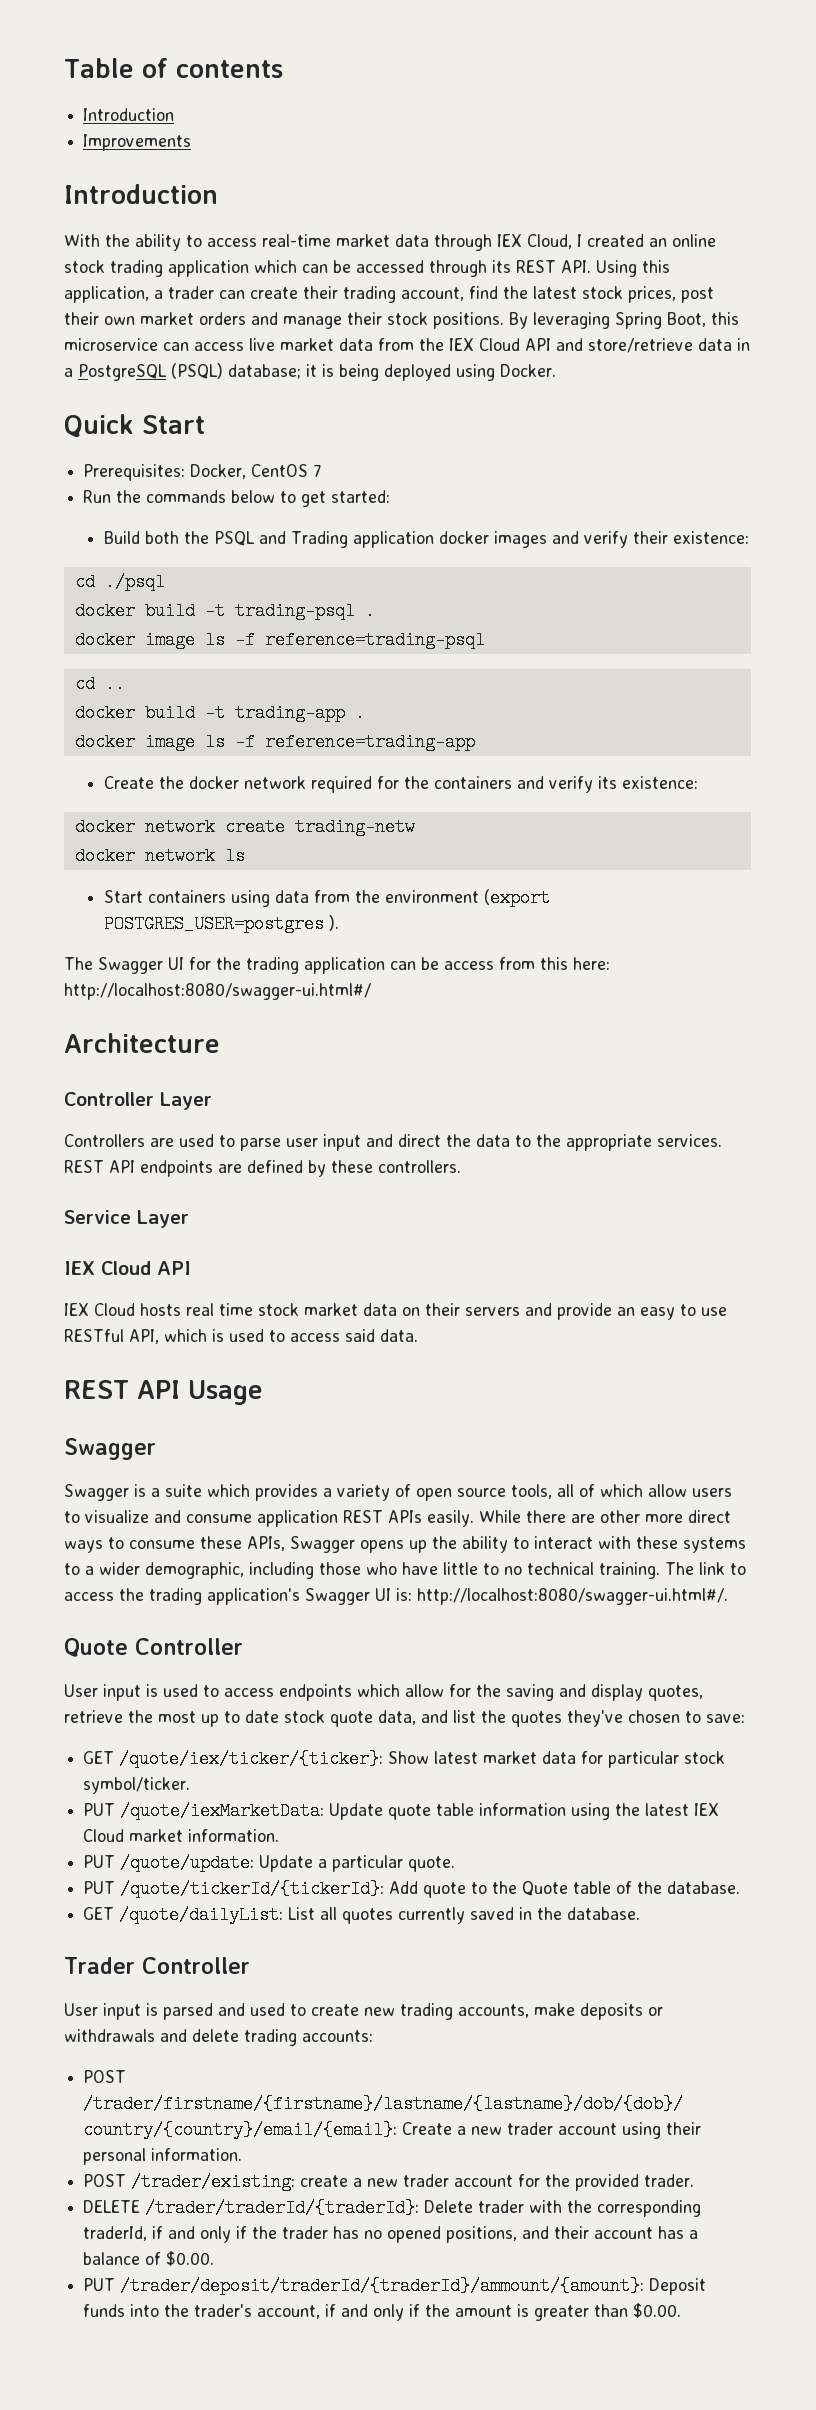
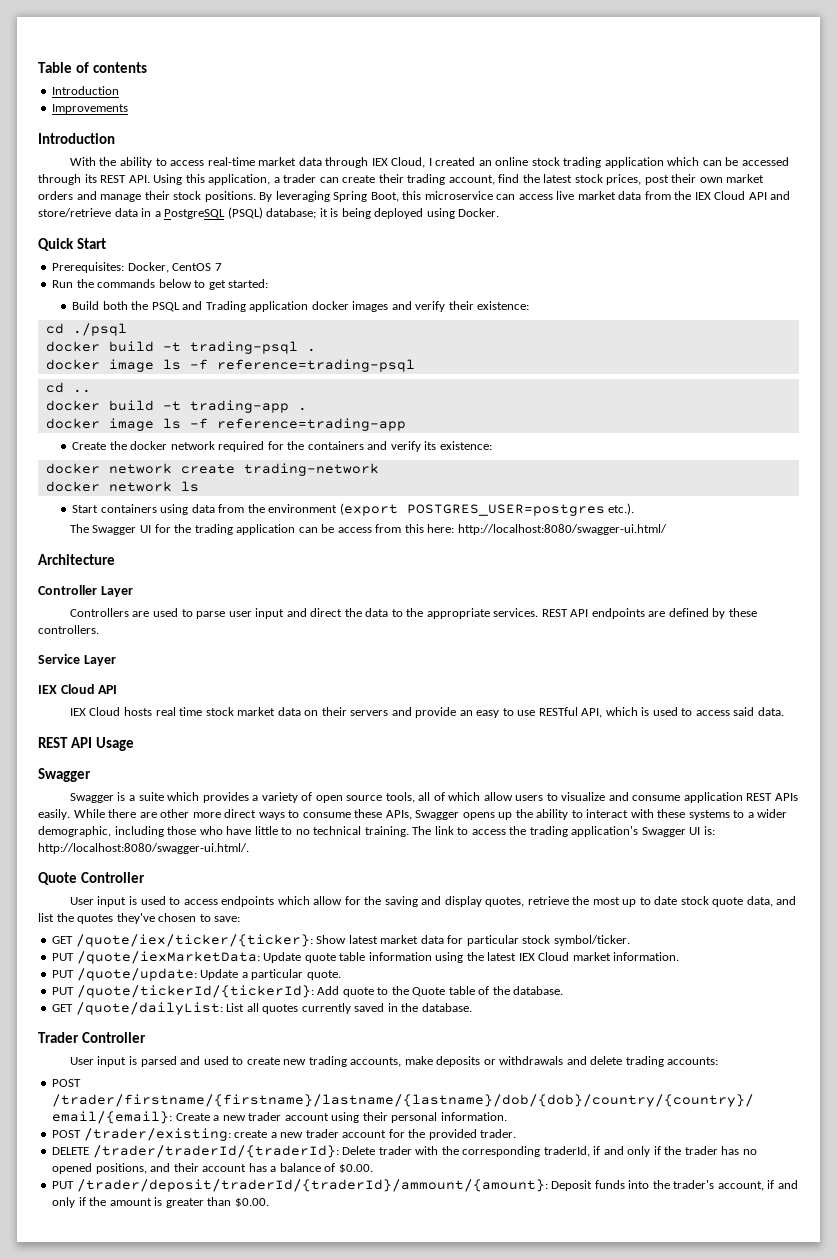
[294,818,415,836] trading-netw -> [243,463,379,476] trading-network
[329,915,340,931] ). -> [608,503,635,515] etc.).
[64,983,371,1000] http://localhost:8080/swagger-ui.html#/ -> [457,524,667,535] http://localhost:8080/swagger-ui.html/
[417,1588,728,1605] http://localhost:8080/swagger-ui.html#/. -> [38,843,249,854] http://localhost:8080/swagger-ui.html/.

